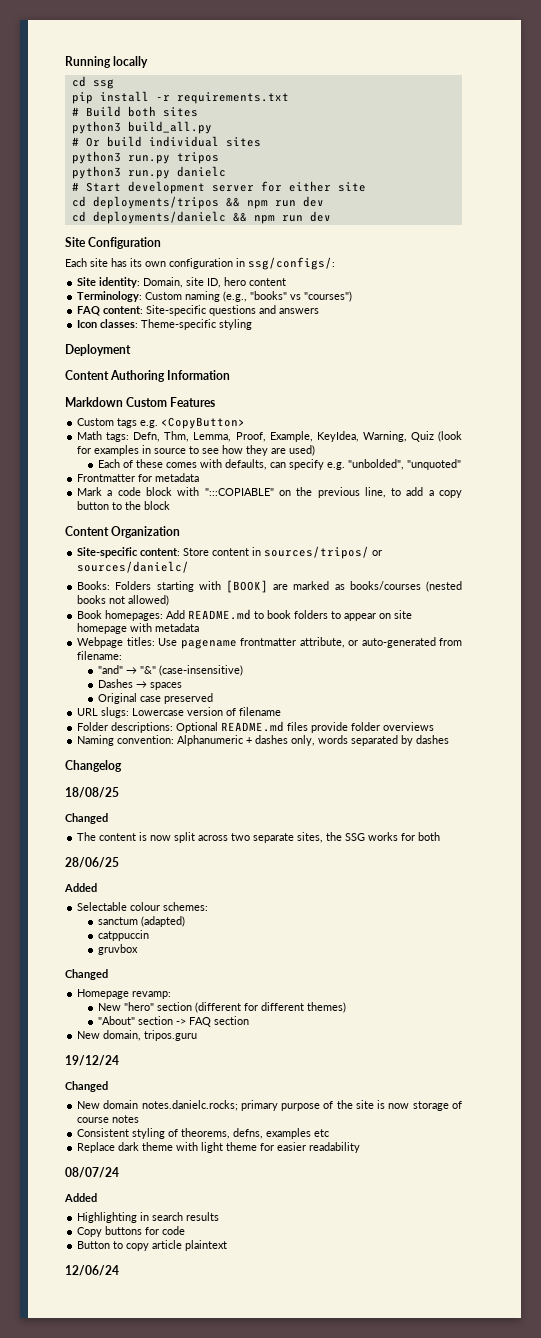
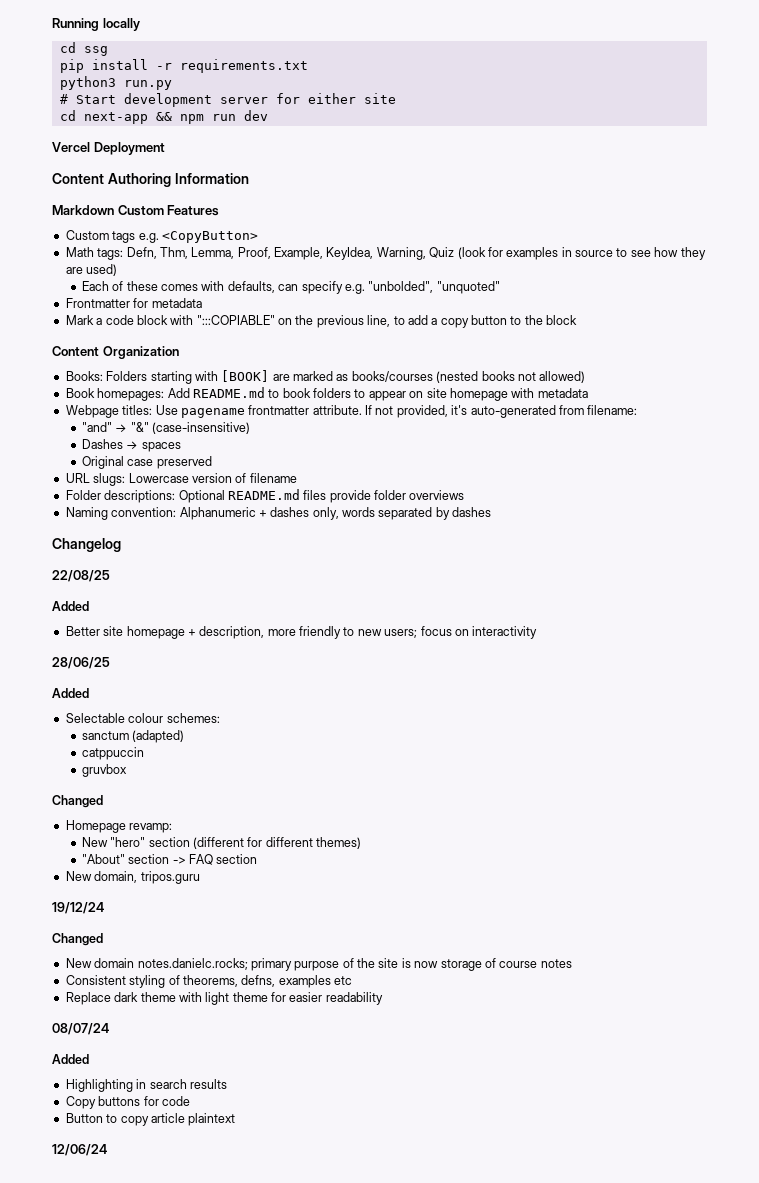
[71,106,198,117] [71,121,212,134] [71,136,261,147] [71,151,219,164] [71,166,226,179] # Build both sites // python3 build_all.py // # Or build individual sites // python3 run.py tripos // python3 run.py danielc -> [59,76,172,90] python3 run.py
[92,196,324,209] [71,211,331,224] [65,237,162,249] [65,257,335,270] [77,277,287,288] [77,291,353,302] [77,305,320,316] [77,319,253,330] deployments/tripos && npm run dev // cd deployments/danielc && npm run dev // Site Configuration // Each site has its own configuration in ssg/configs/: // Site identity: Domain, site ID, hero content // Terminology: Custom naming (e.g., "books" vs "courses") // FAQ content: Site-specific questions and answers // Icon classes: Theme-specific styling // -> [83,110,268,124] [52,142,90,152] next-app && npm run dev // Vercel
[77,546,383,559] [77,561,190,573] // Site-specific content: Store content in sources/tripos/ or sources/danielc/ -> (179, 352) none
[299,637,359,648] attribute, or -> [312,405,468,418] attribute. If not provided, it's
[65,787,119,798] [65,813,108,824] [77,832,441,843] 18/08/25 // Changed // The content is now split across two separate sites, the SSG works for both -> [52,570,110,582] [52,601,89,611] [65,626,538,639] 22/08/25 // Added // Better site homepage + description, more friendly to new users; focus on interactivity

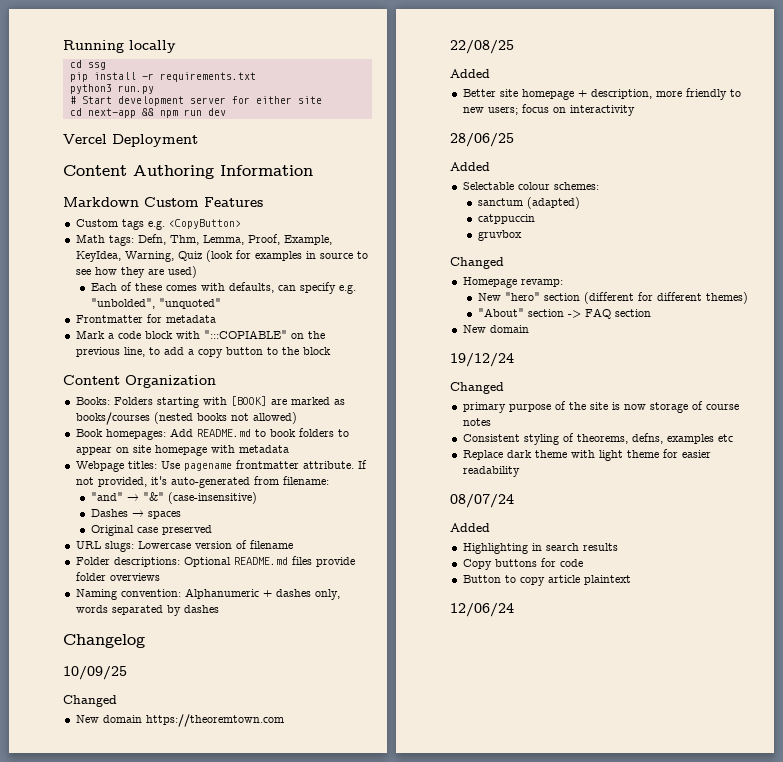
(121, 545) none -> [63,666,127,680] [63,695,117,707] [75,714,284,727] // 10/09/25 // Changed // New domain https://theoremtown.com
[94,871,200,884] domain, tripos.guru -> [489,325,529,333] domain
[65,958,248,970] New domain notes.danielc.rocks; -> (504, 388) none

